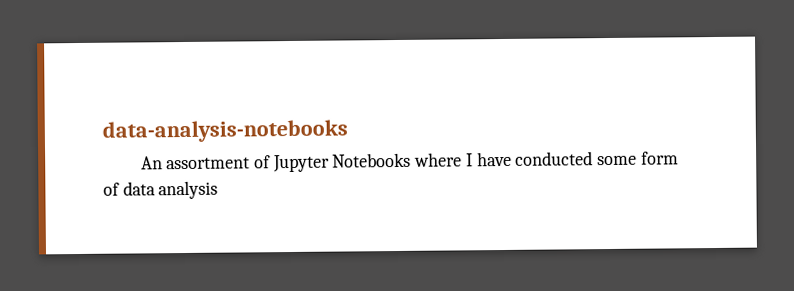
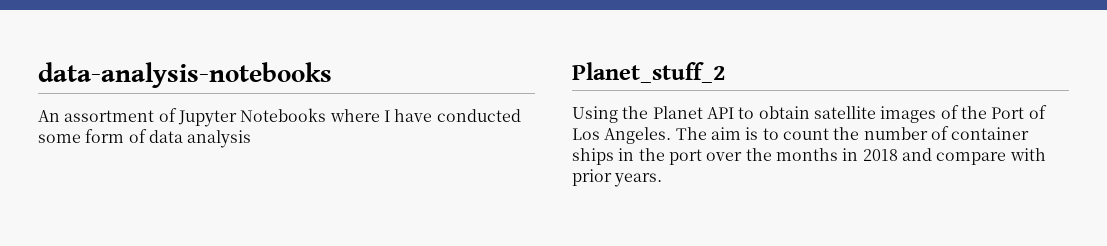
(219, 190) none -> [572,62,725,83] [572,105,1047,123] [572,126,1030,144] [572,148,1046,165] [572,169,663,187] // Planet_stuff_2 // Using the Planet API to obtain satellite images of the Port of Los Angeles. The aim is to count the number of container ships in the port over the months in 2018 and compare with prior years.

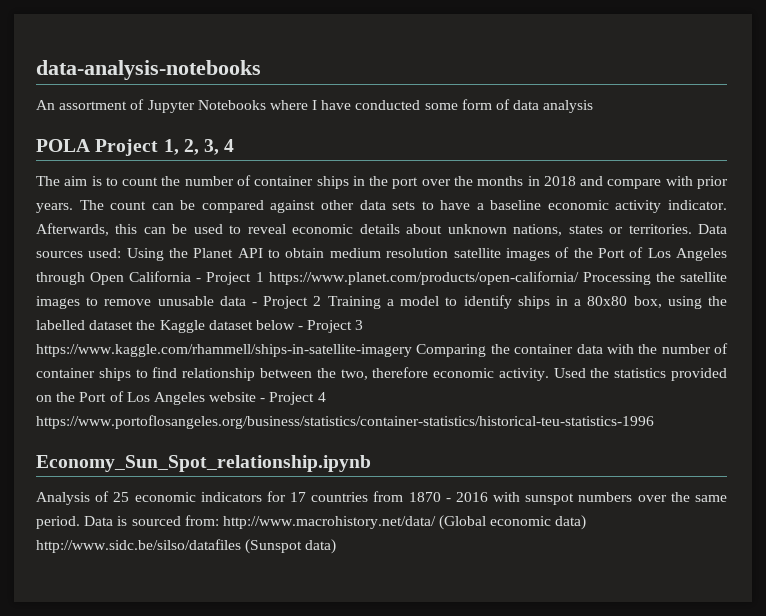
[572,62,725,83] [572,105,1047,123] [572,127,672,144] Planet_stuff_2 // Using the Planet API to obtain satellite images of the Port of Los Angeles. -> [36,139,235,156] POLA Project 1, 2, 3, 4 //
(663, 180) none -> [79,200,727,213] [36,223,727,236] [36,247,728,261] [36,271,727,285] [36,295,728,309] [36,320,364,333] [36,343,728,357] [36,367,728,381] [36,391,326,405] [36,415,654,429] [36,455,371,472] [36,491,727,505] [36,515,587,530] [36,539,337,554] The count can be compared against other data sets to have a baseline economic activity indicator. Afterwards, this can be used to reveal economic details about unknown nations, states or territories. Data sources used: Using the Planet API to obtain medium resolution satellite images of the Port of Los Angeles through Open California - Project 1 https://www.planet.com/products/open-california/ Processing the satellite images to remove unusable data - Project 2 Training a model to identify ships in a 80x80 box, using the labelled dataset the Kaggle dataset below - Project 3 https://www.kaggle.com/rhammell/ships-in-satellite-imagery Comparing the container data with the number of container ships to find relationship between the two, therefore economic activity. Used the statistics provided on the Port of Los Angeles website - Project 4 https://www.portoflosangeles.org/business/statistics/container-statistics/historical-teu-statistics-1996 // Economy_Sun_Spot_relationship.ipynb // Analysis of 25 economic indicators for 17 countries from 1870 - 2016 with sunspot numbers over the same period. Data is sourced from: http://www.macrohistory.net/data/ (Global economic data) http://www.sidc.be/silso/datafiles (Sunspot data)

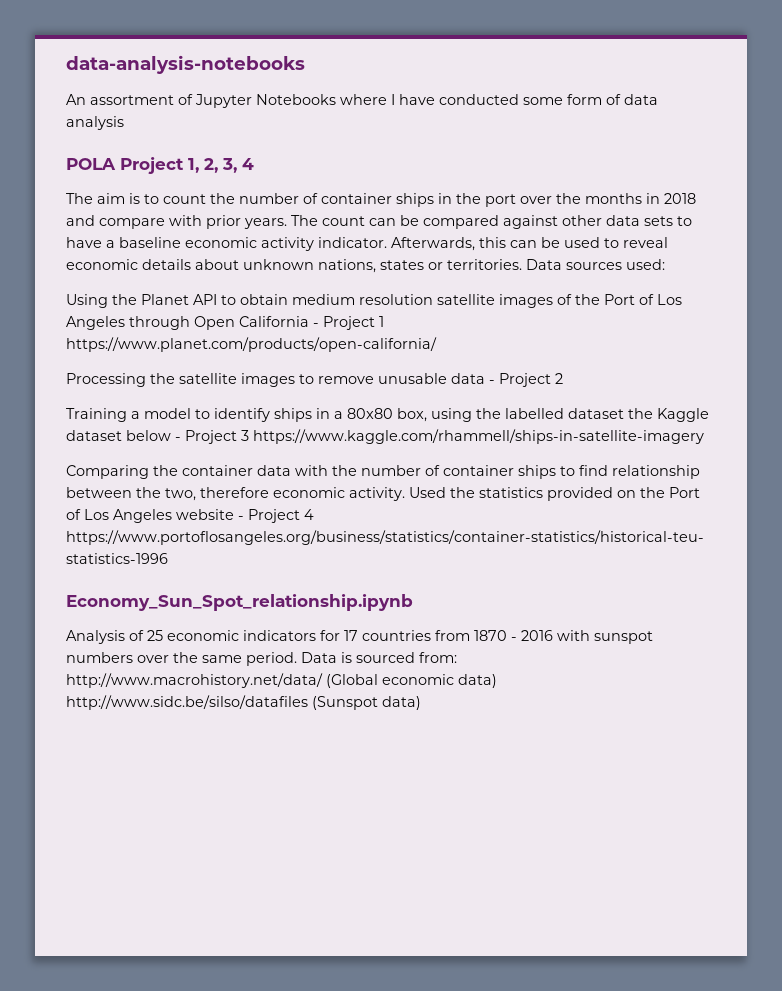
(122, 253) none -> (665, 264) //
(579, 278) none -> (437, 344) //
(322, 301) none -> (563, 378) //
(412, 350) none -> (704, 436) //

